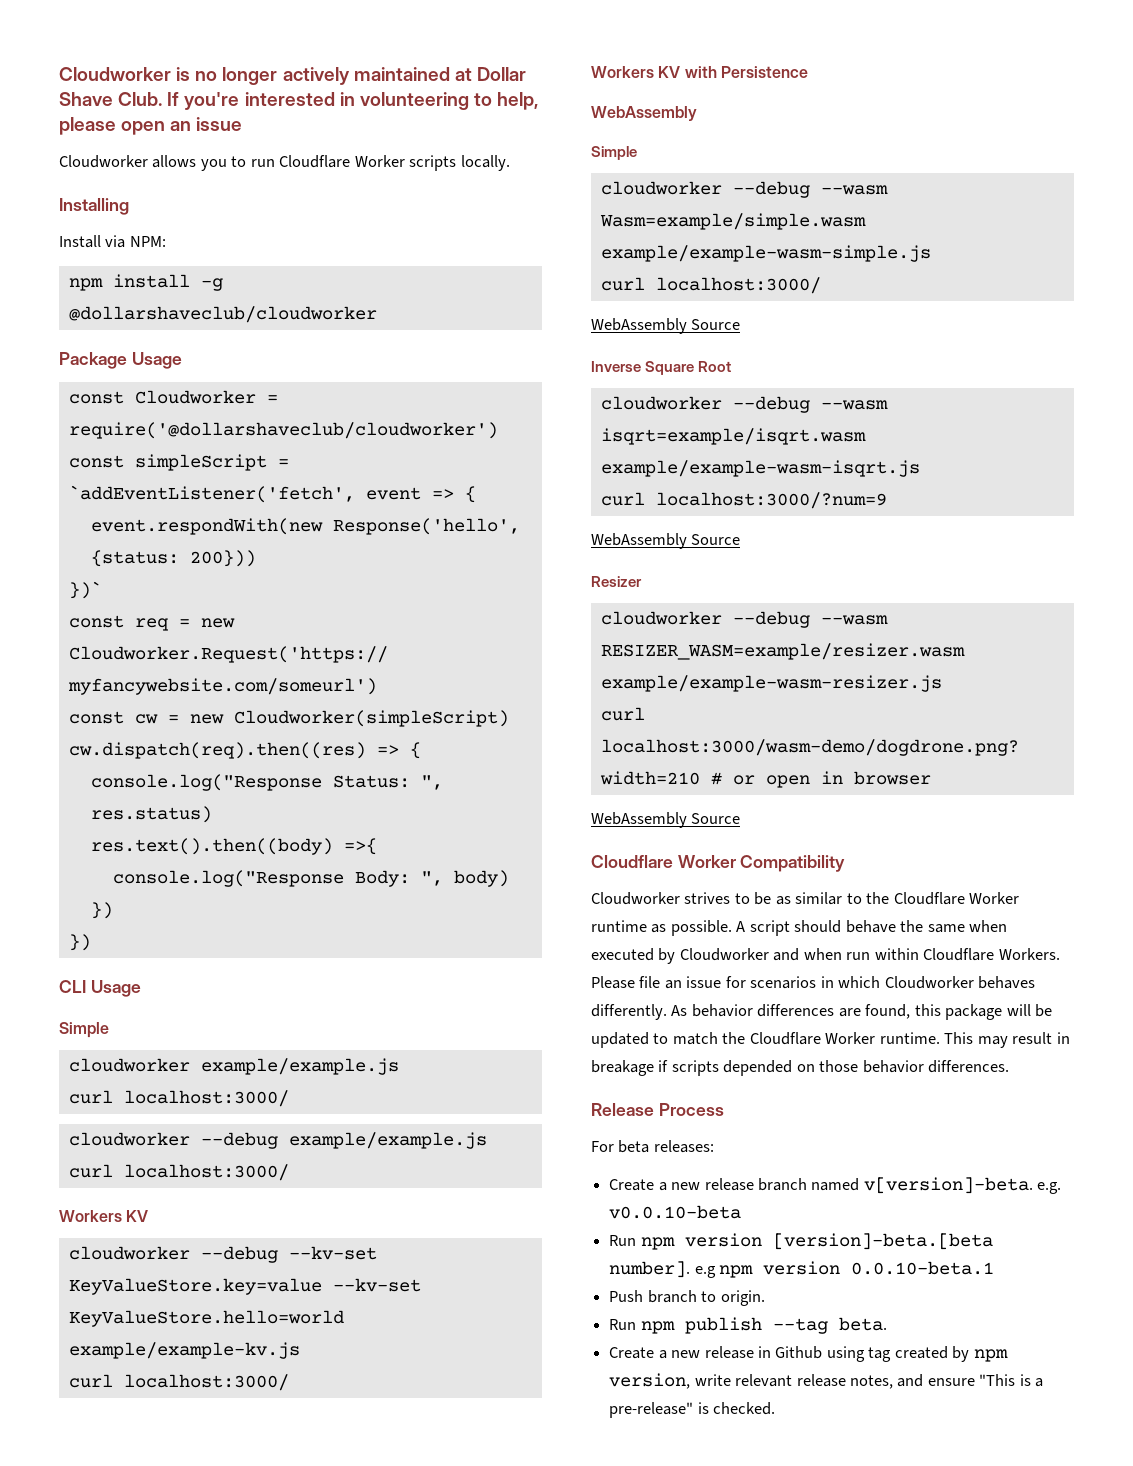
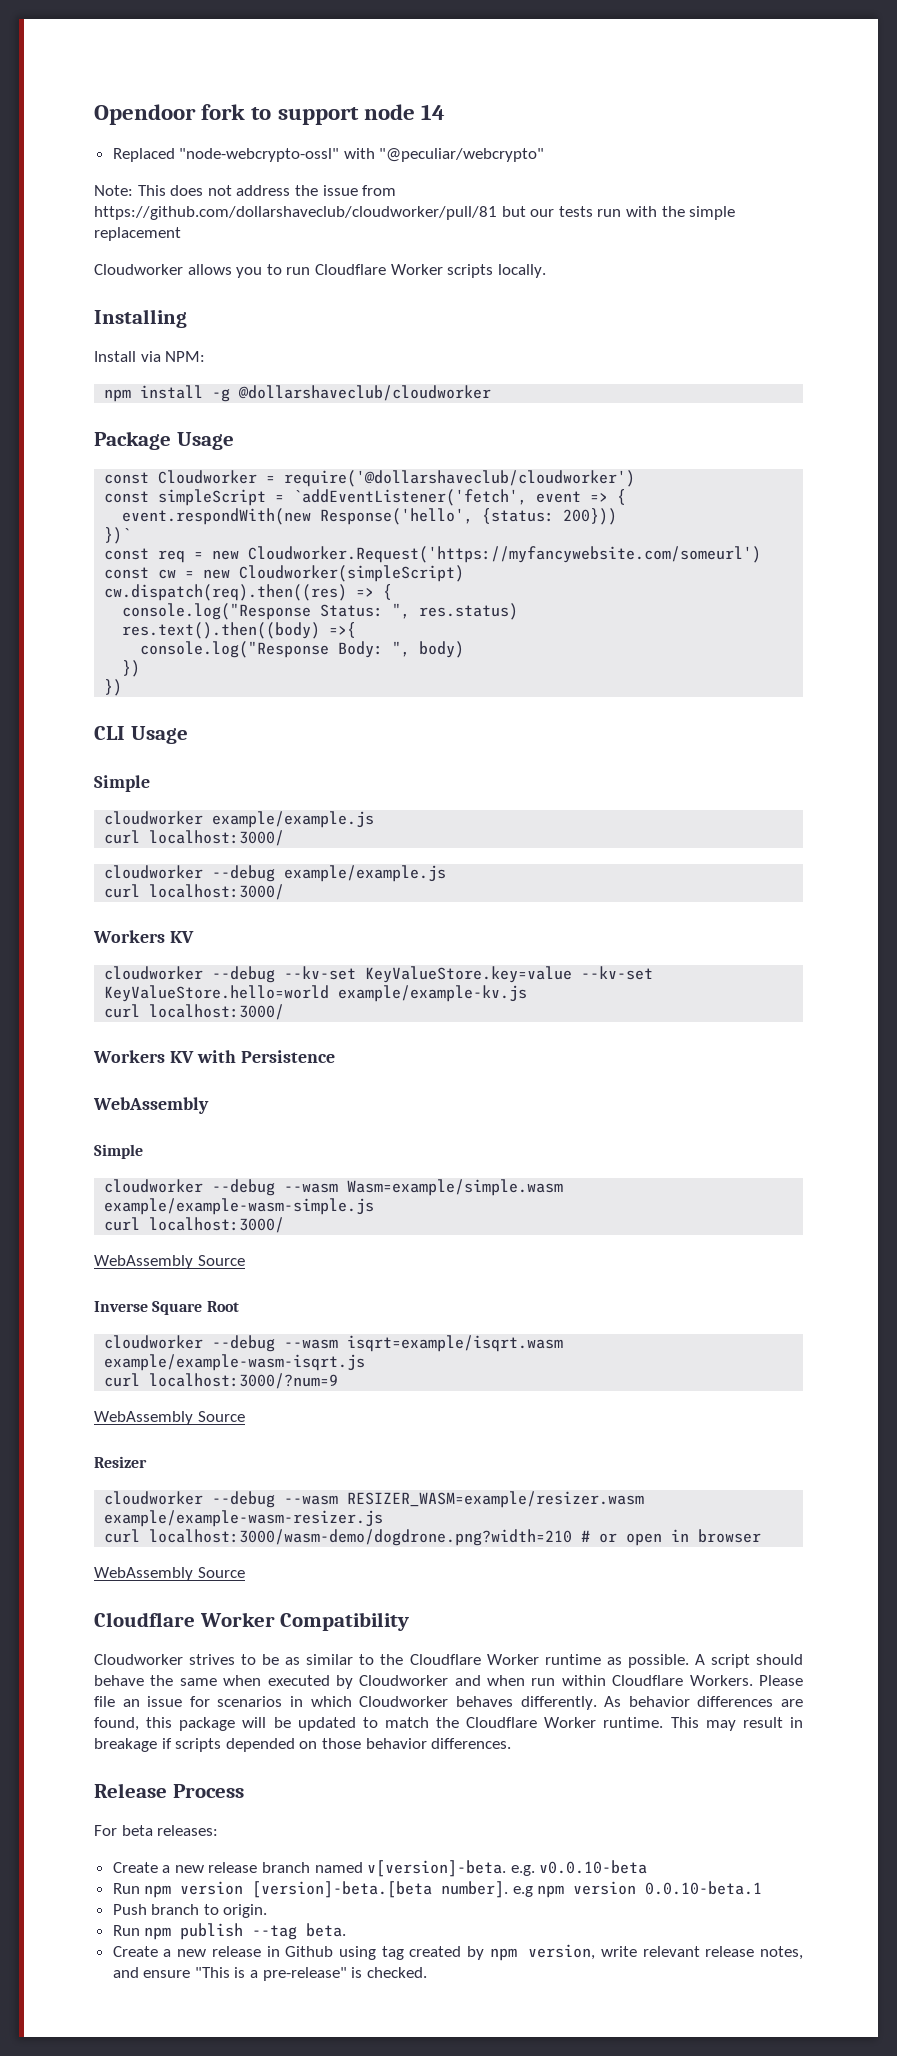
[59,67,526,85] [59,92,539,110] [59,117,243,135] Cloudworker is no longer actively maintained at Dollar Shave Club. If you're interested in volunteering to help, please open an issue -> [94,104,446,125] [112,148,545,162] [94,185,397,196] [94,206,736,220] [94,227,181,241] Opendoor fork to support node 14 // Replaced "node-webcrypto-ossl" with "@peculiar/webcrypto" // Note: This does not address the issue from https://github.com/dollarshaveclub/cloudworker/pull/81 but our tests run with the simple replacement

